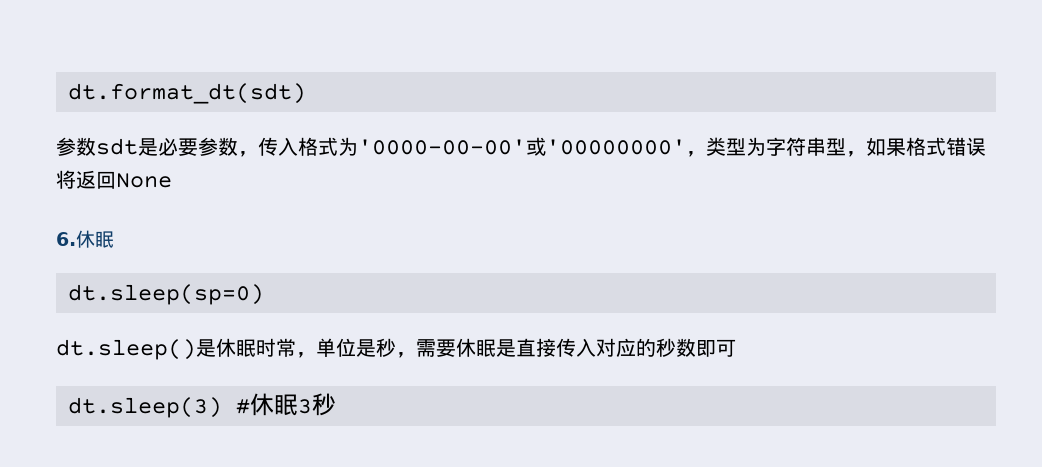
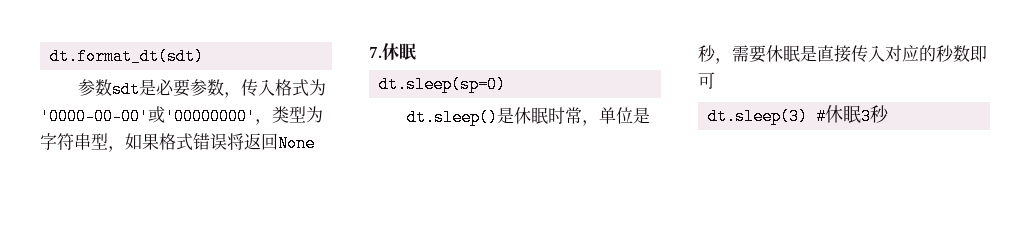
[56,232,76,246] 6. -> [369,46,382,58] 7.

